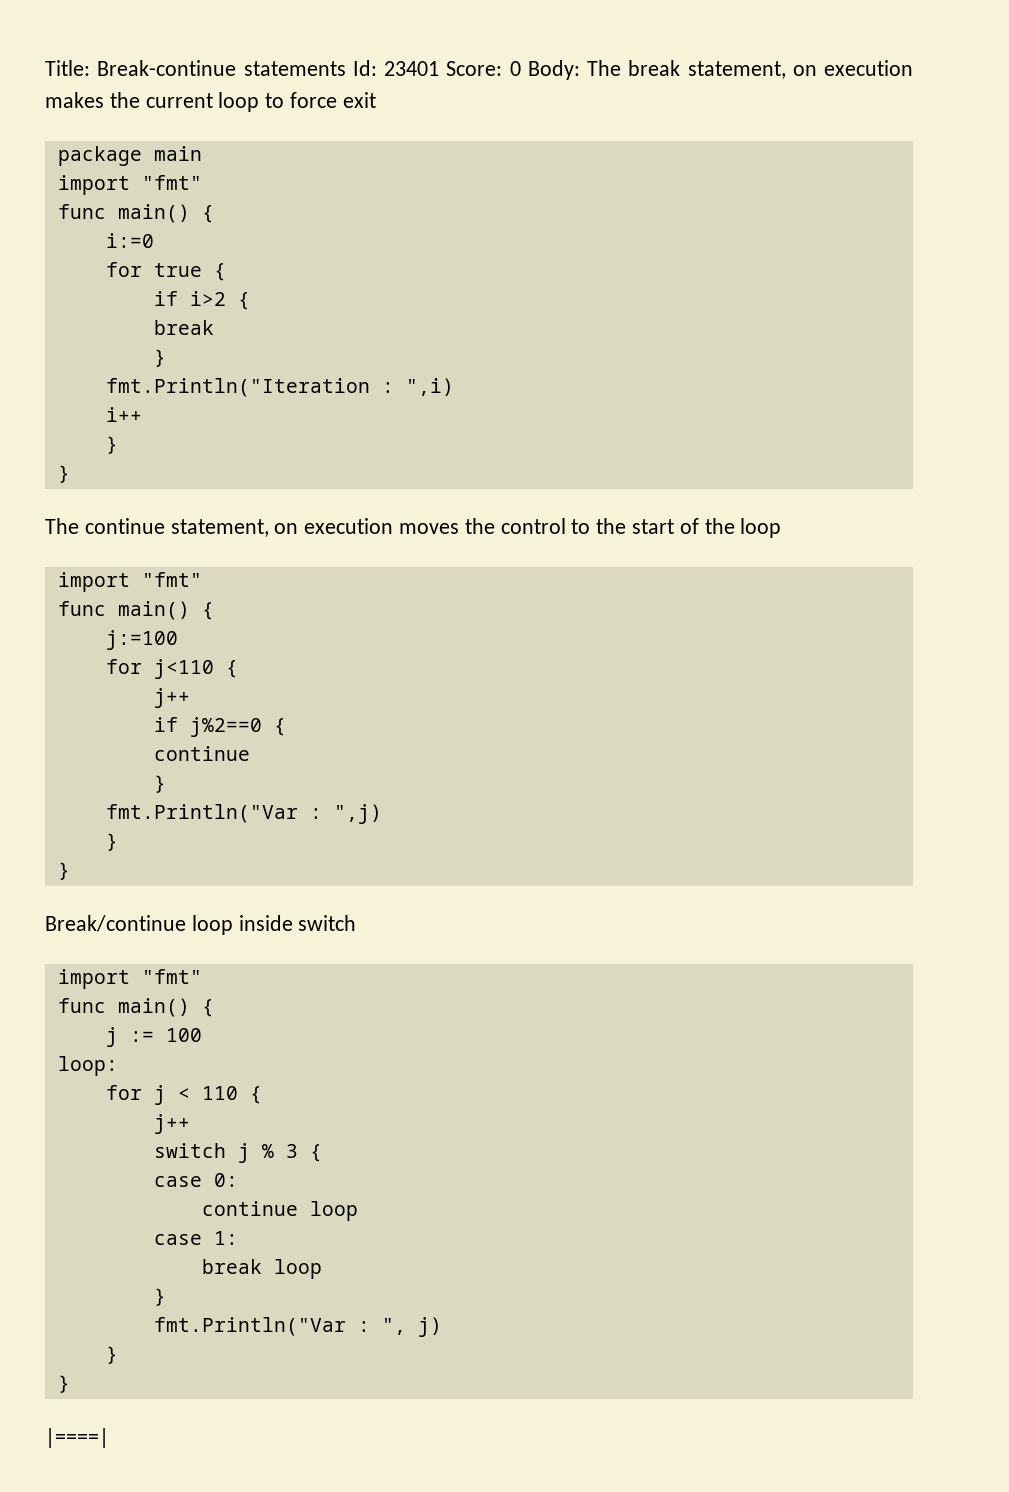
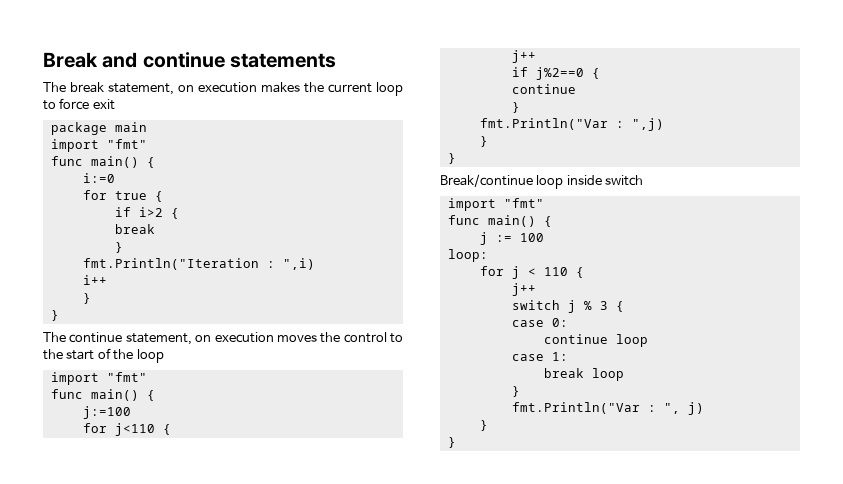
[45,60,580,80] Title: Break-continue statements Id: 23401 Score: 0 Body: -> [43,52,337,68] Break and continue statements //
[45,1428,109,1448] // |====| -> (456, 442) none

